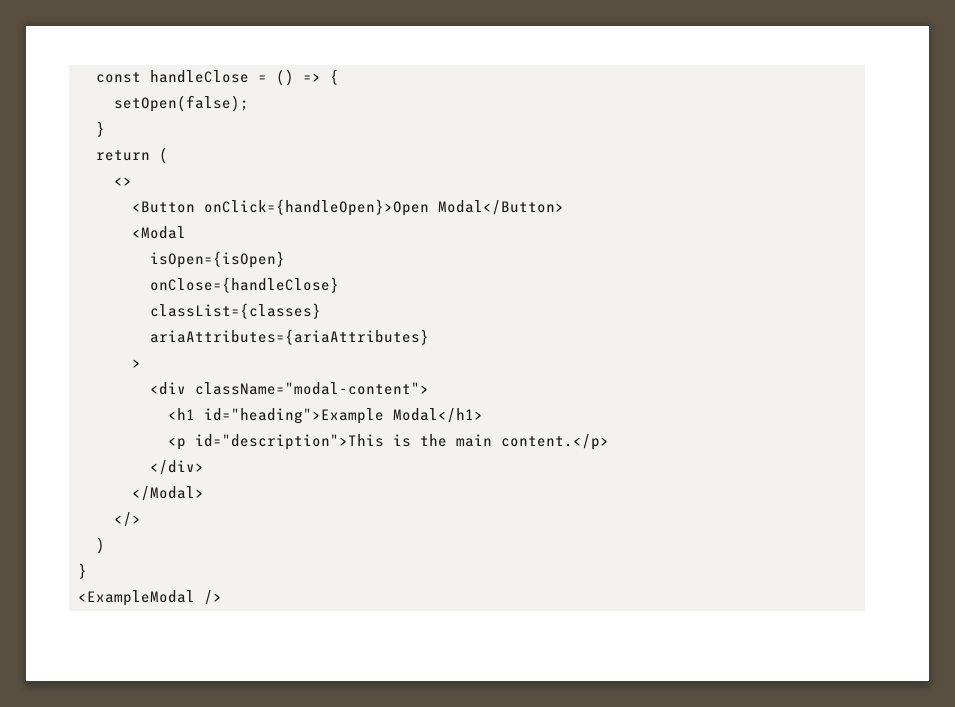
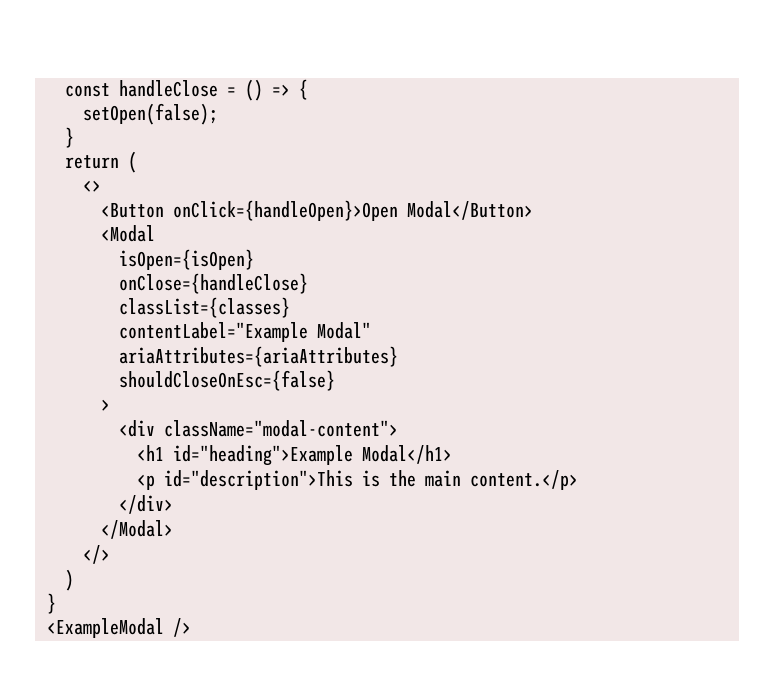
(321, 311) none -> [118,322,371,342] // contentLabel="Example Modal"
(429, 337) none -> [118,370,335,391] // shouldCloseOnEsc={false}

